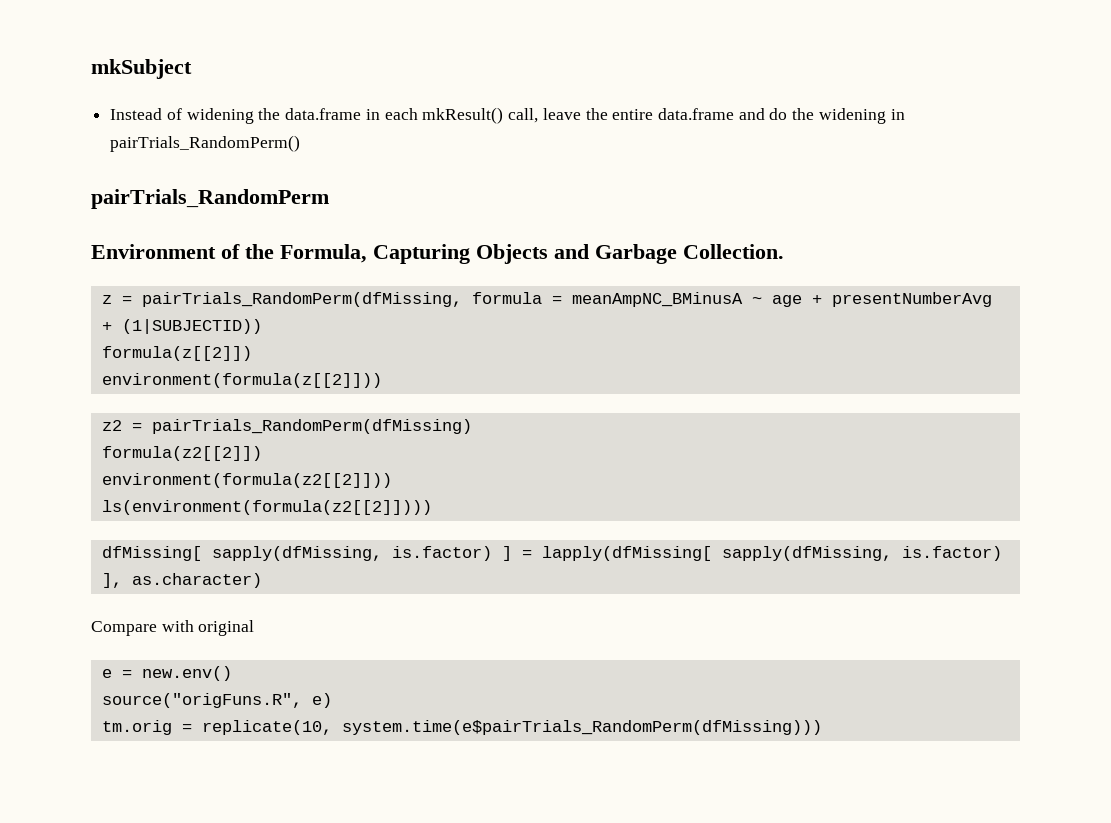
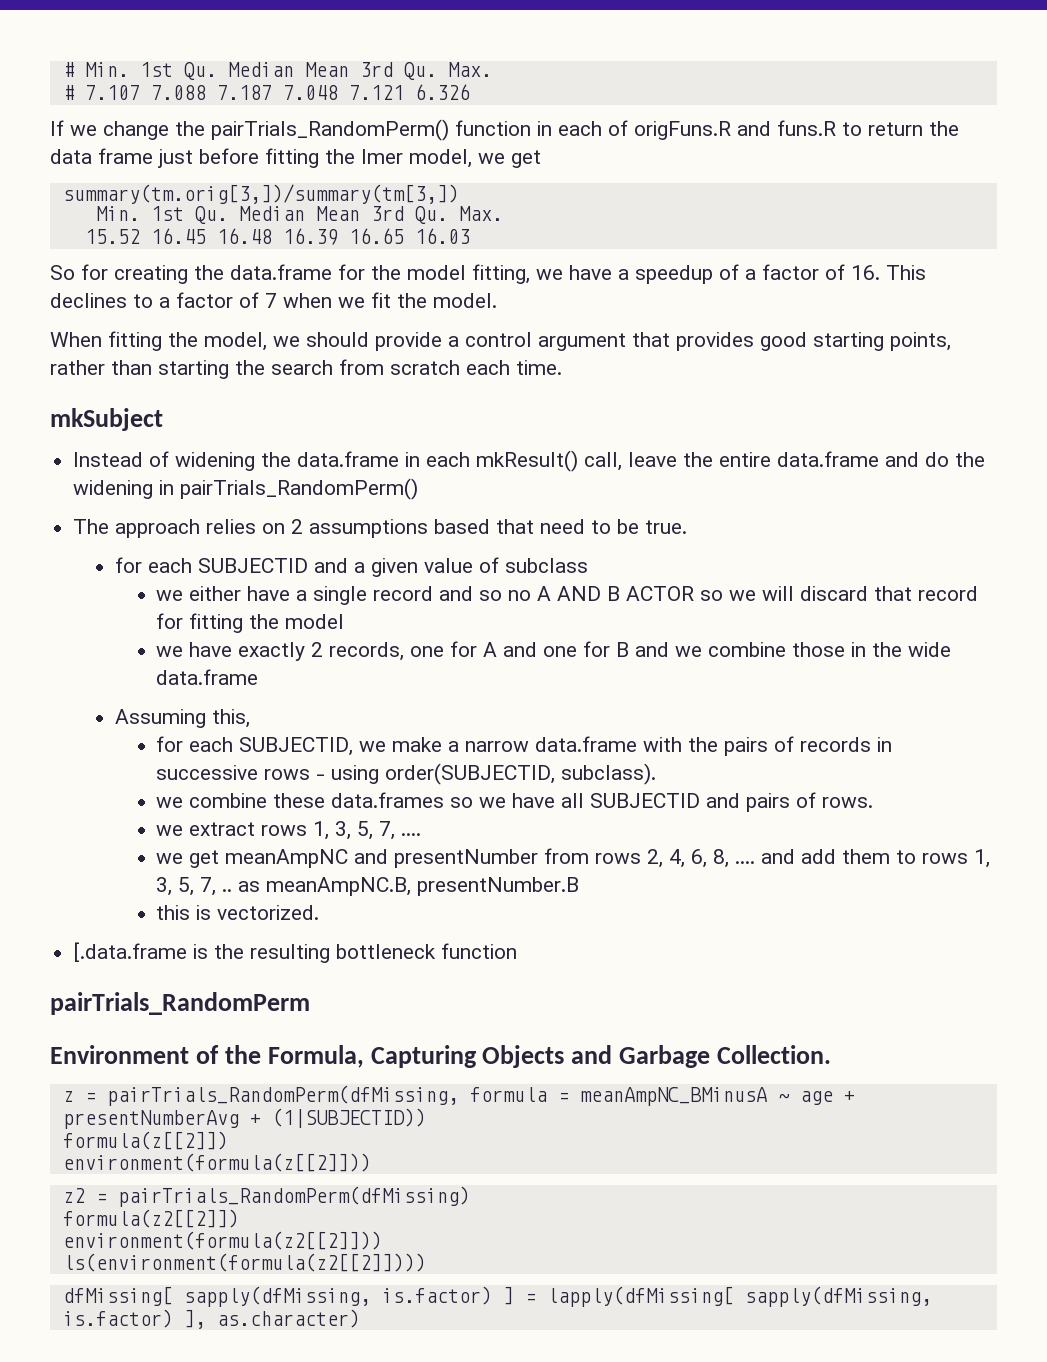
(91, 69) none -> [62,62,492,80] [62,84,470,100] [50,119,959,141] [50,148,541,168] [62,184,459,204] [95,206,503,224] [84,228,470,245] [50,264,926,284] [50,292,497,308] [50,331,951,351] [50,359,562,379] # Min. 1st Qu. Median Mean 3rd Qu. Max. // # 7.107 7.088 7.187 7.048 7.121 6.326 // If we change the pairTrials_RandomPerm() function in each of origFuns.R and funs.R to return the data frame just before fitting the lmer model, we get // summary(tm.orig[3,])/summary(tm[3,]) // Min. 1st Qu. Median Mean 3rd Qu. Max. // 15.52 16.45 16.48 16.39 16.65 16.03 // So for creating the data.frame for the model fitting, we have a speedup of a factor of 16. This declines to a factor of 7 when we fit the model. // When fitting the model, we should provide a control argument that provides good starting points, rather than starting the search from scratch each time. //
(301, 143) none -> [73,519,688,538] [114,557,588,577] [156,586,979,605] [156,613,345,633] [156,641,952,661] [156,669,259,685] [114,709,250,728] [156,736,893,756] [156,763,657,785] [156,792,874,812] [156,821,422,840] [156,848,991,868] [156,877,580,896] [156,905,320,920] [73,942,518,963] // The approach relies on 2 assumptions based that need to be true. // for each SUBJECTID and a given value of subclass // we either have a single record and so no A AND B ACTOR so we will discard that record for fitting the model // we have exactly 2 records, one for A and one for B and we combine those in the wide data.frame // Assuming this, // for each SUBJECTID, we make a narrow data.frame with the pairs of records in successive rows - using order(SUBJECTID, subclass). // we combine these data.frames so we have all SUBJECTID and pairs of rows. // we extract rows 1, 3, 5, 7, .... // we get meanAmpNC and presentNumber from rows 2, 4, 6, 8, .... and add them to rows 1, 3, 5, 7, .. as meanAmpNC.B, presentNumber.B // this is vectorized. // [.data.frame is the resulting bottleneck function
[91,620,255,636] [101,666,232,681] [101,693,332,708] [101,720,822,735] // Compare with original // e = new.env() // source("origFuns.R", e) // tm.orig = replicate(10, system.time(e$pairTrials_RandomPerm(dfMissing))) -> (360, 1318) none

